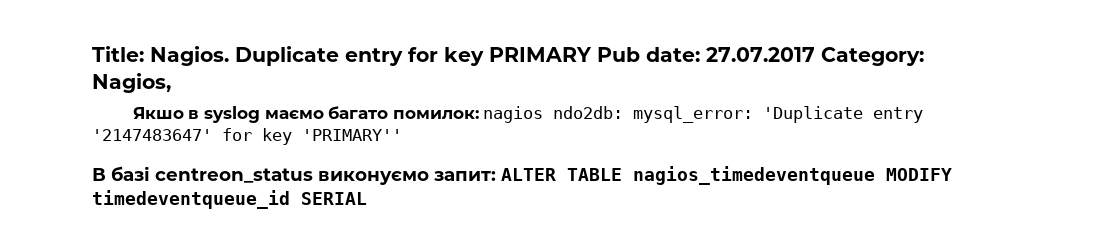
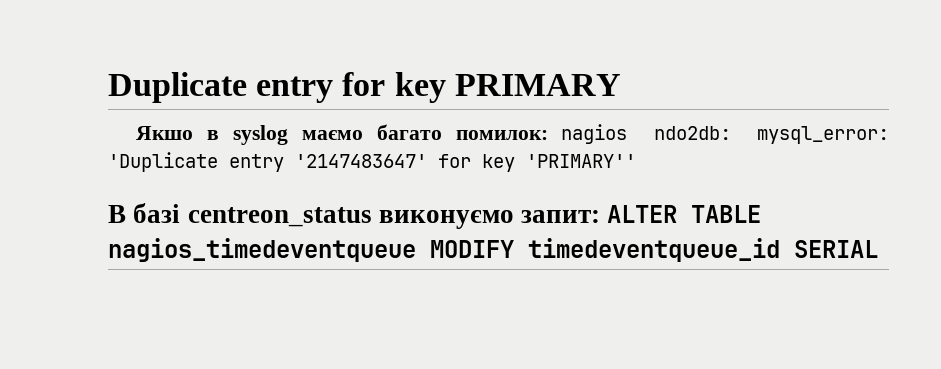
[92,46,229,66] Title: Nagios. -> (108, 87) none
[597,47,924,66] [92,73,171,93] Pub date: 27.07.2017 Category: Nagios, -> (621, 85) none

